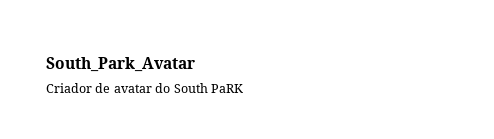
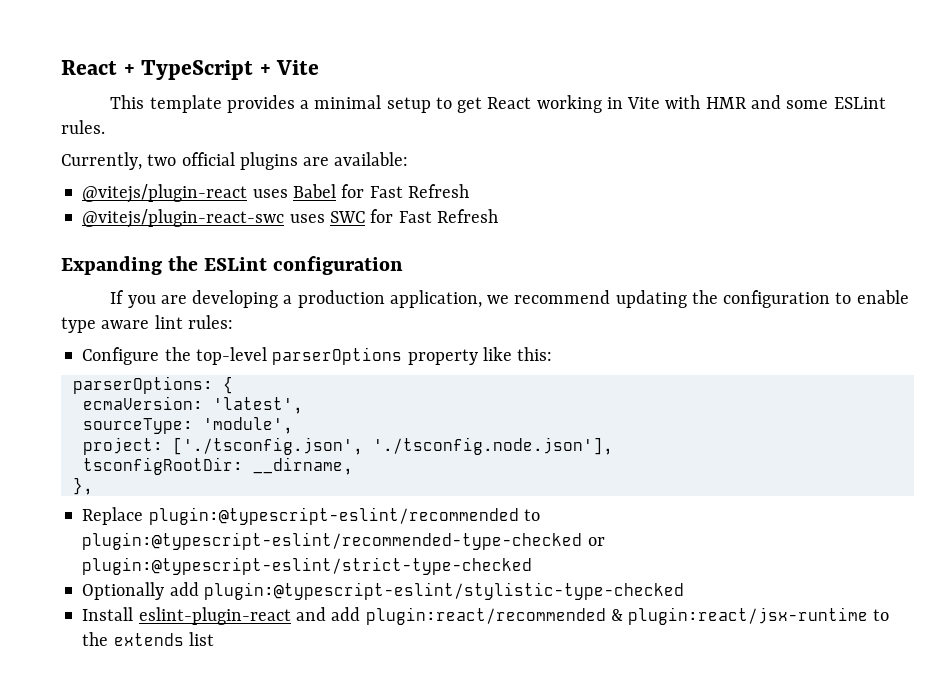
[46,57,195,72] [46,83,243,93] South_Park_Avatar // Criador de avatar do South PaRK -> [61,60,320,80] [110,95,886,113] [61,120,105,134] [61,152,409,170] [82,184,469,203] [82,209,498,228] [61,256,404,275] [110,290,909,308] [61,315,233,333] [82,347,553,365] [72,376,233,394] [82,396,303,414] [82,417,293,434] [82,437,613,455] [82,457,353,475] [72,477,93,495] [82,507,540,525] [82,532,605,550] [82,557,533,575] [82,582,684,600] [82,607,890,625] [82,632,214,646] React + TypeScript + Vite // This template provides a minimal setup to get React working in Vite with HMR and some ESLint rules. // Currently, two official plugins are available: // @vitejs/plugin-react uses Babel for Fast Refresh // @vitejs/plugin-react-swc uses SWC for Fast Refresh // Expanding the ESLint configuration // If you are developing a production application, we recommend updating the configuration to enable type aware lint rules: // Configure the top-level parserOptions property like this: // parserOptions: { // ecmaVersion: 'latest', // sourceType: 'module', // project: ['./tsconfig.json', './tsconfig.node.json'], // tsconfigRootDir: __dirname, // }, // Replace plugin:@typescript-eslint/recommended to plugin:@typescript-eslint/recommended-type-checked or plugin:@typescript-eslint/strict-type-checked // Optionally add plugin:@typescript-eslint/stylistic-type-checked // Install eslint-plugin-react and add plugin:react/recommended & plugin:react/jsx-runtime to the extends list

